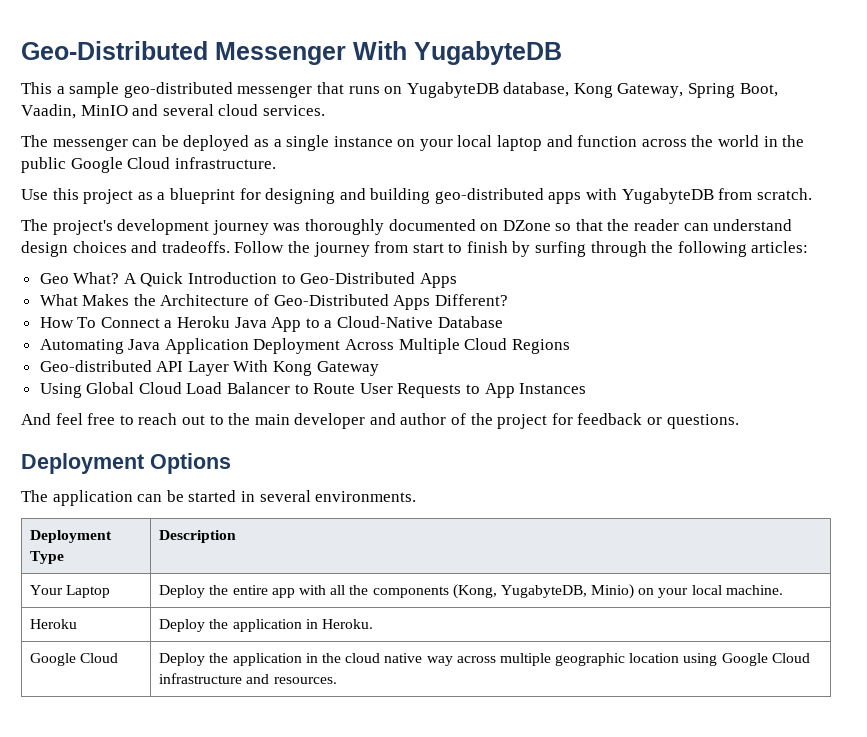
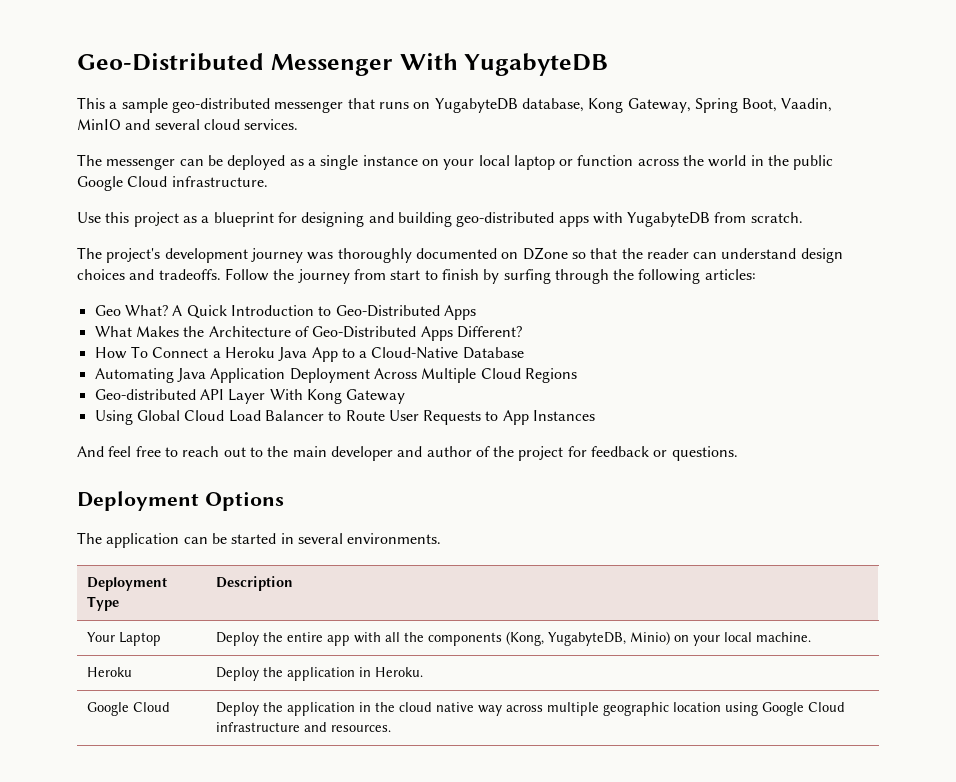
[546,135,573,147] and -> [559,159,574,166] or

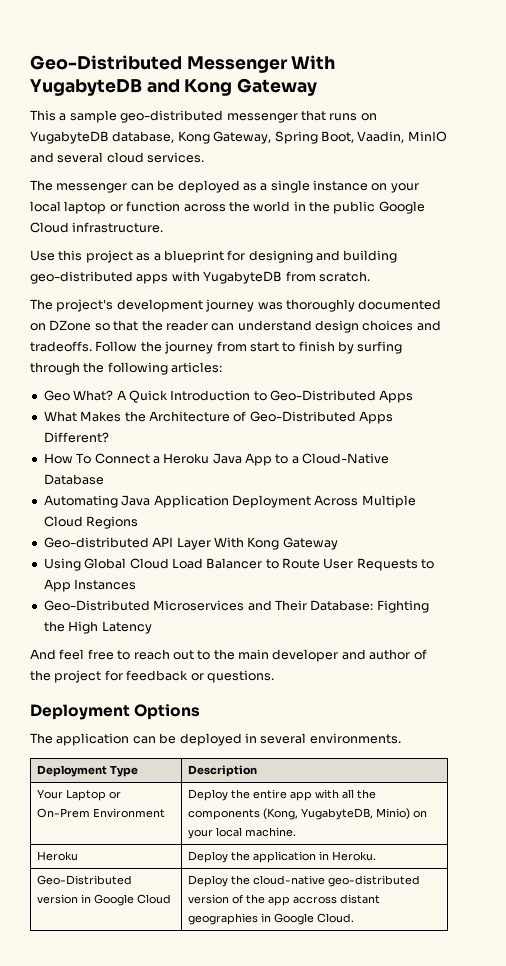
(609, 64) none -> [146,78,318,96] and Kong Gateway
(596, 415) none -> [43,600,429,613] [43,621,152,634] // Geo-Distributed Microservices and Their Database: Fighting the High Latency
[231,533,277,544] started -> [179,733,242,746] deployed
(162, 639) none -> [109,791,122,799] [37,808,166,818] or On-Prem Environment
(424, 672) none -> [37,875,133,885] [37,894,92,904] Geo-Distributed version in
[287,702,846,716] [216,722,392,732] application in the cloud native way across multiple geographic location using Google Cloud infrastructure and resources. -> [253,875,421,887] [188,894,381,906] [188,913,355,925] cloud-native geo-distributed version of the app accross distant geographies in Google Cloud.

